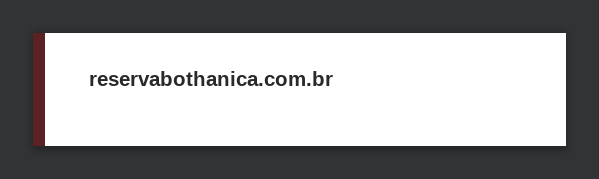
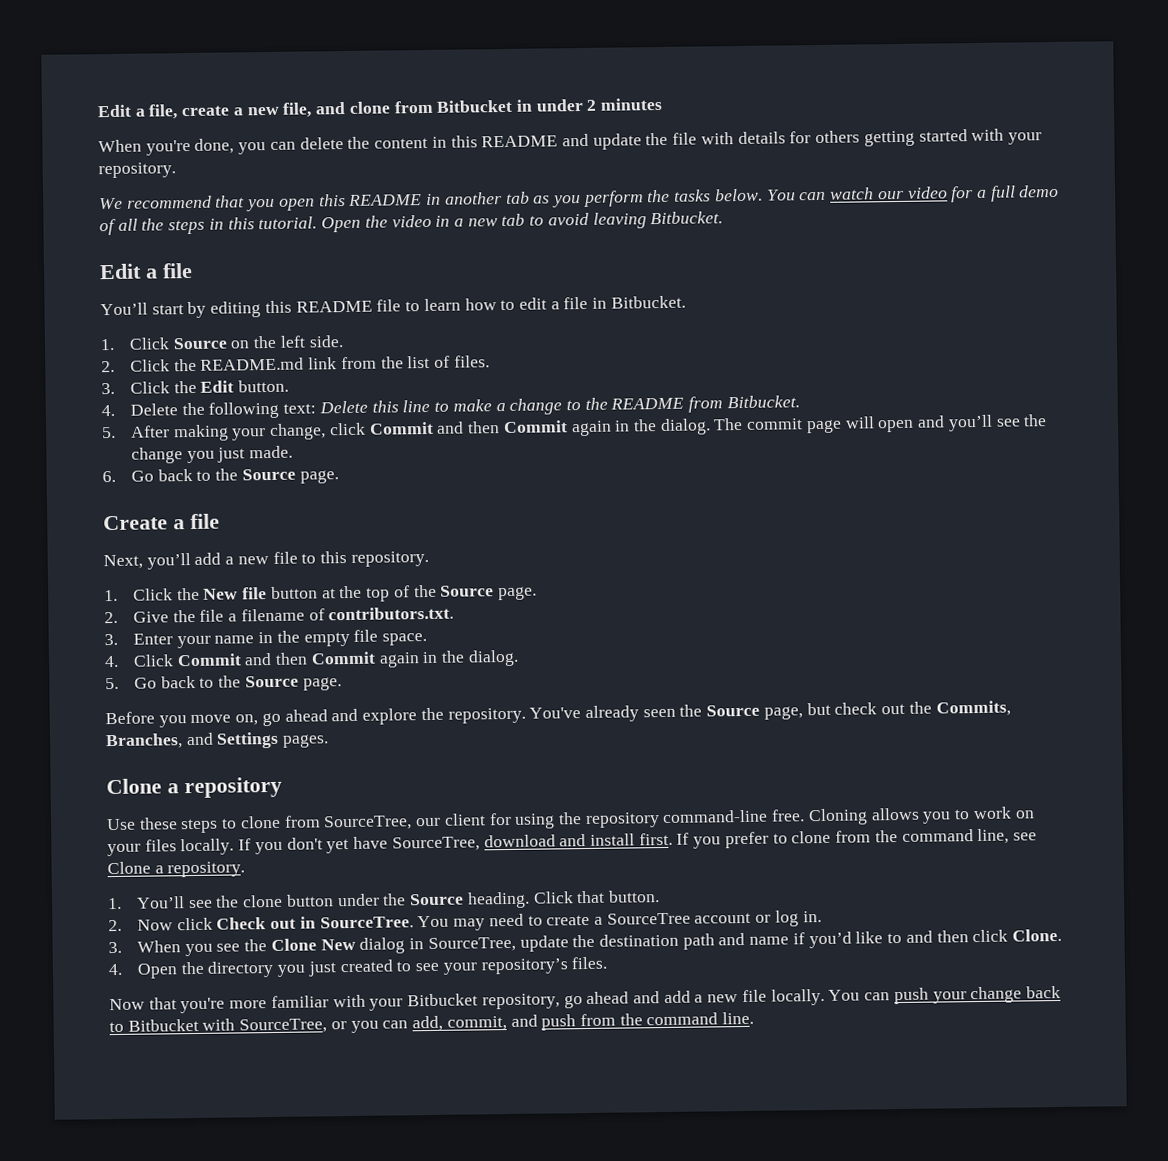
[89,71,333,86] reservabothanica.com.br -> [97,97,664,120] [98,128,1042,156] [98,162,176,179] [99,184,1060,212] [99,211,724,236] [99,262,193,280] [100,295,686,319] [100,335,344,351] [101,355,490,373] [101,379,290,395] [101,395,800,419] [102,414,1048,442] [131,445,294,464] [102,468,339,484] [103,513,220,531] [103,550,429,570] [104,584,538,602] [104,606,455,624] [104,629,428,649] [104,649,519,668] [105,675,342,691] [105,700,1011,728] [105,731,330,750] [106,776,282,799] [107,806,1035,834] [107,828,1037,857] [107,861,246,878] [108,890,661,910] [108,910,822,932] [108,928,1062,957] [108,956,608,979] [109,985,1061,1014] [109,1011,755,1034] Edit a file, create a new file, and clone from Bitbucket in under 2 minutes // When you're done, you can delete the content in this README and update the file with details for others getting started with your repository. // We recommend that you open this README in another tab as you perform the tasks below. You can watch our video for a full demo of all the steps in this tutorial. Open the video in a new tab to avoid leaving Bitbucket. // Edit a file // You’ll start by editing this README file to learn how to edit a file in Bitbucket. // 1. Click Source on the left side. // 2. Click the README.md link from the list of files. // 3. Click the Edit button. // 4. Delete the following text: Delete this line to make a change to the README from Bitbucket. // 5. After making your change, click Commit and then Commit again in the dialog. The commit page will open and you’ll see the change you just made. // 6. Go back to the Source page. // Create a file // Next, you’ll add a new file to this repository. // 1. Click the New file button at the top of the Source page. // 2. Give the file a filename of contributors.txt. // 3. Enter your name in the empty file space. // 4. Click Commit and then Commit again in the dialog. // 5. Go back to the Source page. // Before you move on, go ahead and explore the repository. You've already seen the Source page, but check out the Commits, Branches, and Settings pages. // Clone a repository // Use these steps to clone from SourceTree, our client for using the repository command-line free. Cloning allows you to work on your files locally. If you don't yet have SourceTree, download and install first. If you prefer to clone from the command line, see Clone a repository. // 1. You’ll see the clone button under the Source heading. Click that button. // 2. Now click Check out in SourceTree. You may need to create a SourceTree account or log in. // 3. When you see the Clone New dialog in SourceTree, update the destination path and name if you’d like to and then click Clone. // 4. Open the directory you just created to see your repository’s files. // Now that you're more familiar with your Bitbucket repository, go ahead and add a new file locally. You can push your change back to Bitbucket with SourceTree, or you can add, commit, and push from the command line.

